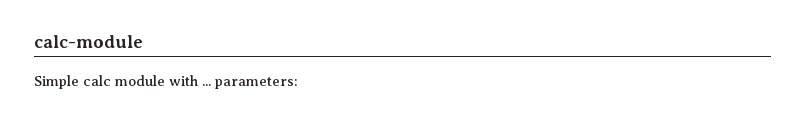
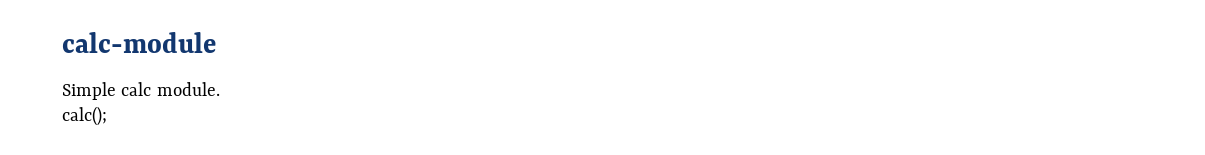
[115,75,298,89] module with ... parameters: -> [156,82,220,96] [62,106,107,126] module. // calc();

